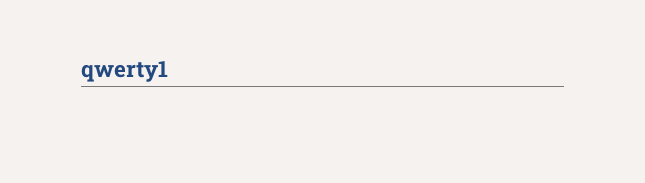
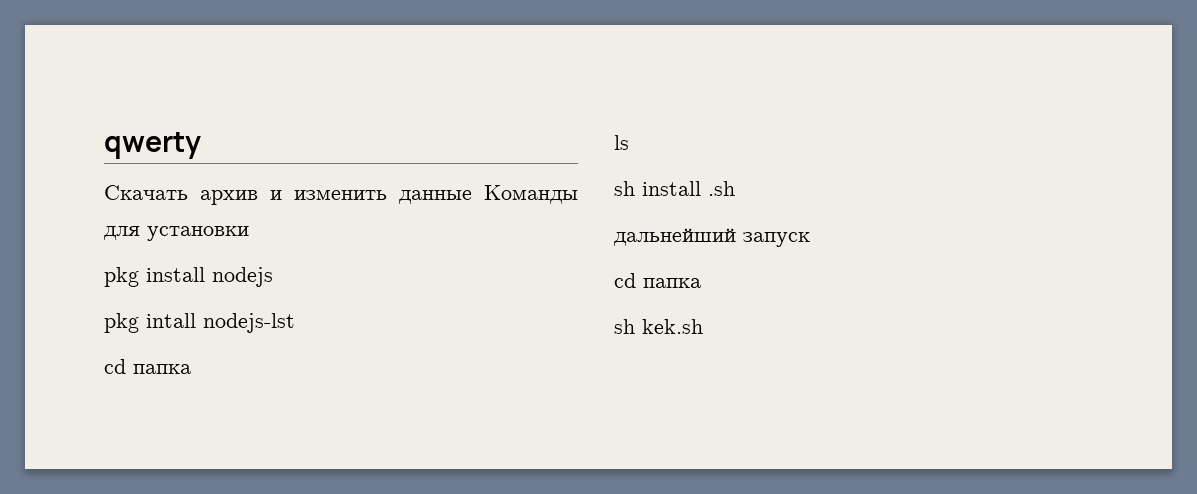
[81,61,168,82] qwerty1 -> [104,132,201,159] [104,185,578,205] [104,226,249,241] [104,267,273,287] [104,313,295,333] [104,359,191,374] [614,135,629,150] [614,181,735,196] [614,228,810,247] [614,273,701,288] [614,319,703,334] qwerty // Скачать архив и изменить данные Команды для установки // pkg install nodejs // pkg intall nodejs-lst // cd папка // ls // sh install .sh // дальнейший запуск // cd папка // sh kek.sh

